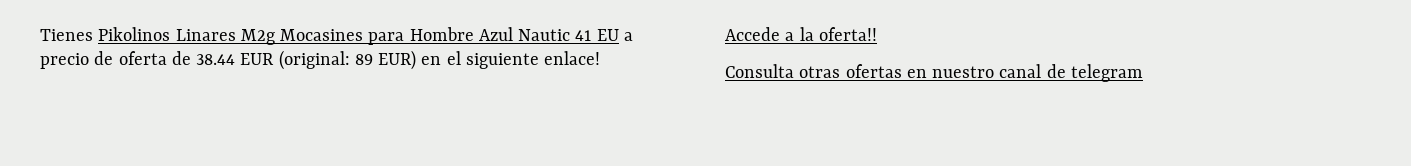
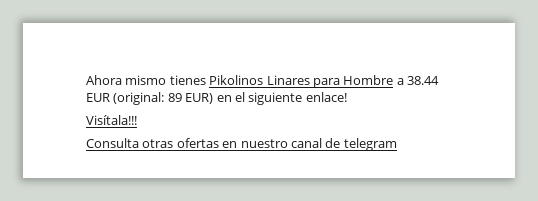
[40,27,633,45] [40,51,191,69] Tienes Pikolinos Linares M2g Mocasines para Hombre Azul Nautic 41 EU a precio de oferta de -> [86,75,404,88] Ahora mismo tienes Pikolinos Linares para Hombre a
[725,27,877,41] Accede a la oferta!! -> [86,115,137,125] Visítala!!!

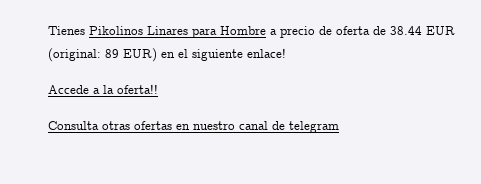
[86,75,206,85] Ahora mismo tienes -> [48,26,85,35] Tienes
(404, 81) none -> [280,26,386,38] precio de oferta de
[86,115,137,125] Visítala!!! -> [48,84,158,94] Accede a la oferta!!

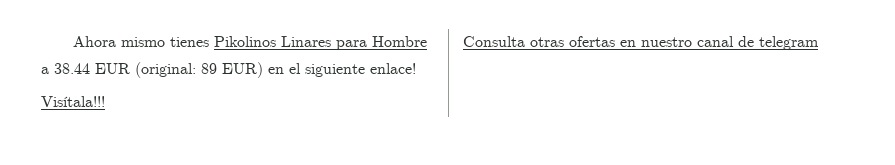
[48,26,85,35] Tienes -> [73,36,210,47] Ahora mismo tienes
[280,26,386,38] precio de oferta de -> (49, 70) none
[48,84,158,94] Accede a la oferta!! -> [41,96,105,107] Visítala!!!

